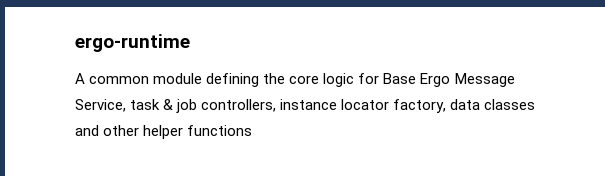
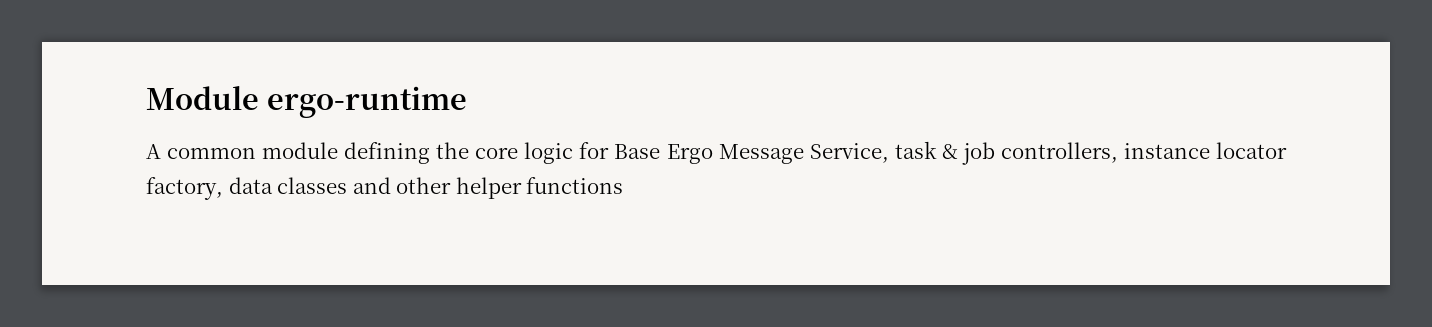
(75, 43) none -> [146,86,259,110] Module

